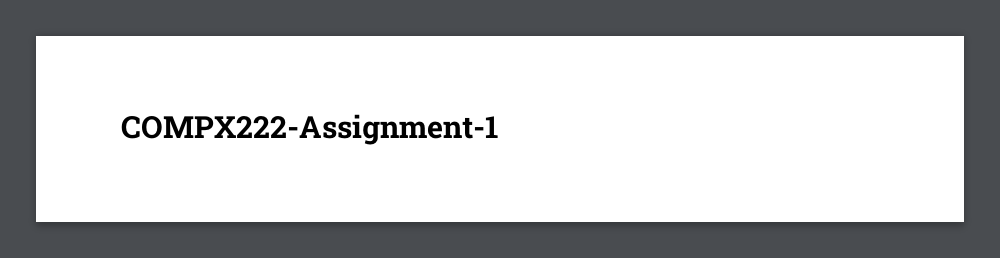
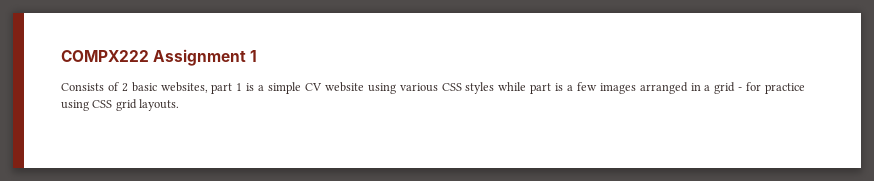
[121,114,498,145] COMPX222-Assignment-1 -> [61,49,258,66] [61,82,805,94] [61,99,180,111] COMPX222 Assignment 1 // Consists of 2 basic websites, part 1 is a simple CV website using various CSS styles while part is a few images arranged in a grid - for practice using CSS grid layouts.

